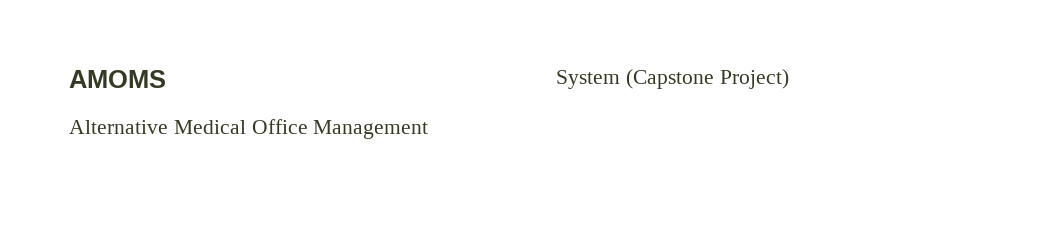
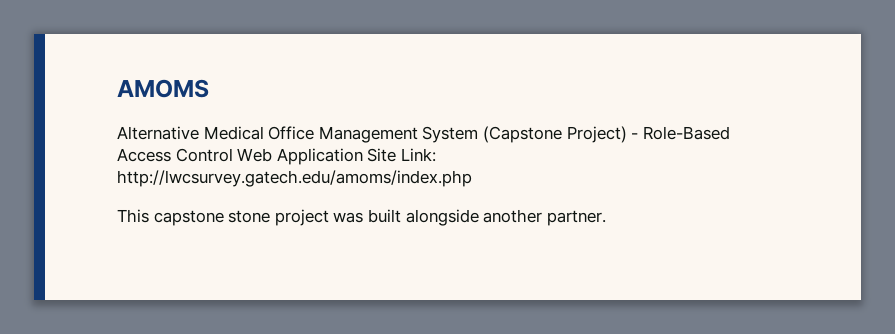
(789, 79) none -> [631,126,730,140] [117,148,436,165] [117,170,472,187] [117,209,606,226] - Role-Based Access Control Web Application Site Link: http://lwcsurvey.gatech.edu/amoms/index.php // This capstone stone project was built alongside another partner.

